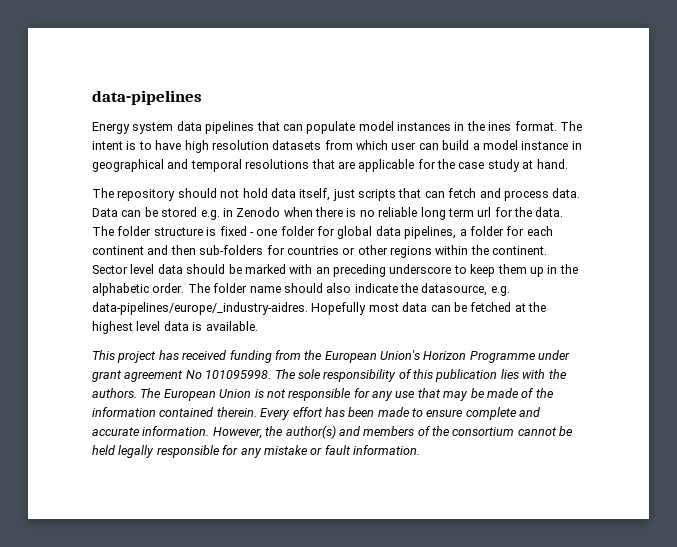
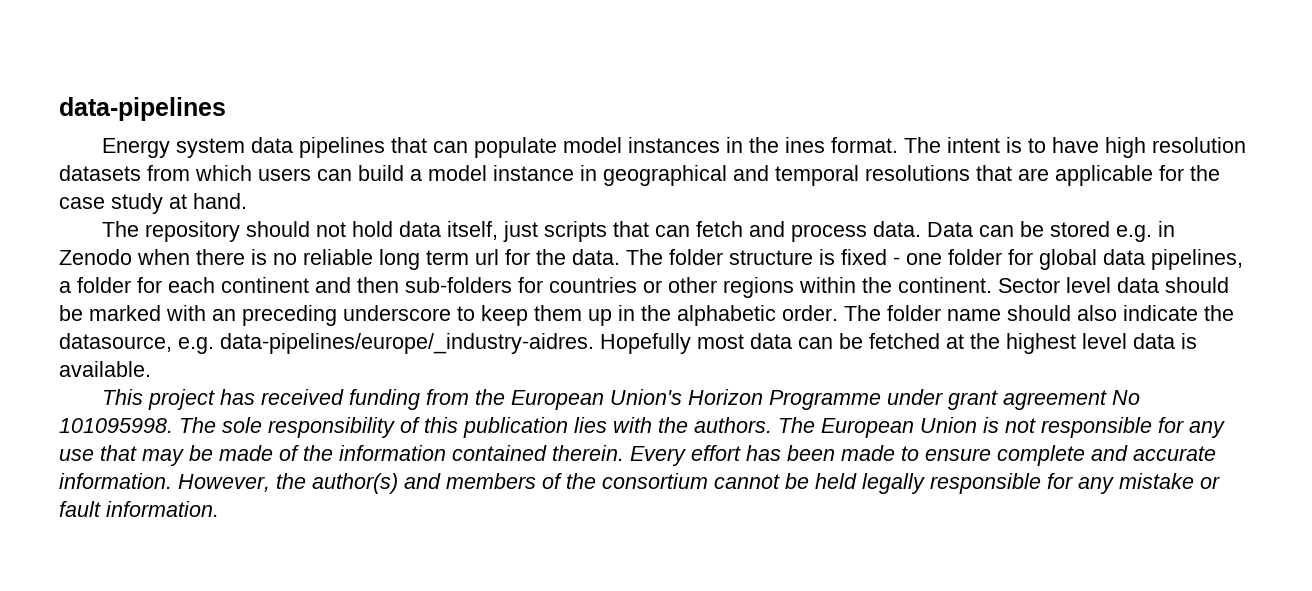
[391,142,417,150] user -> [258,168,311,181] users

